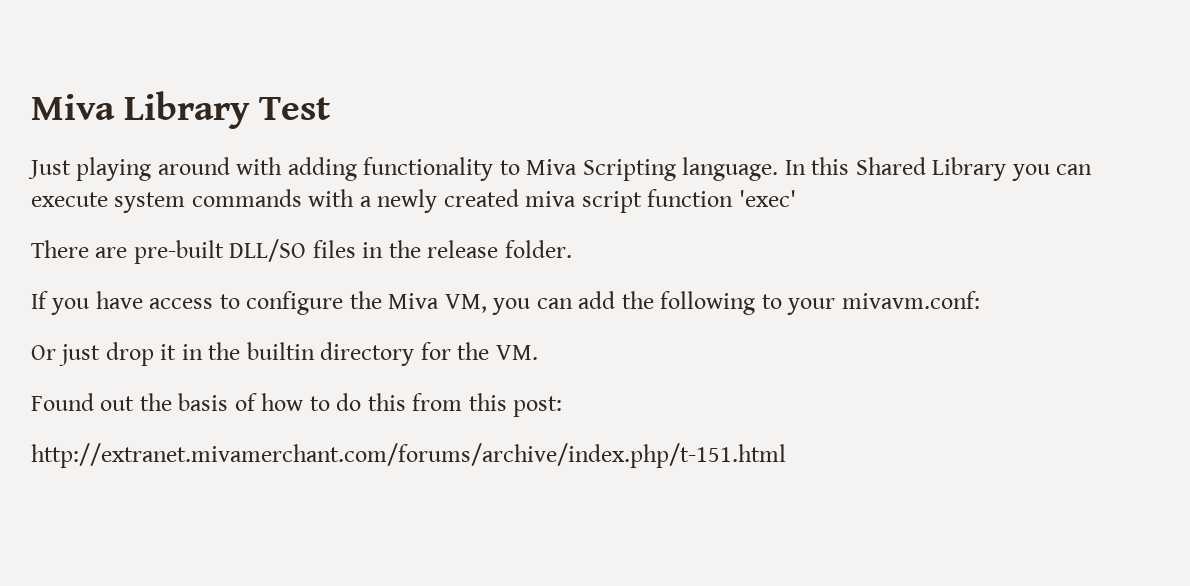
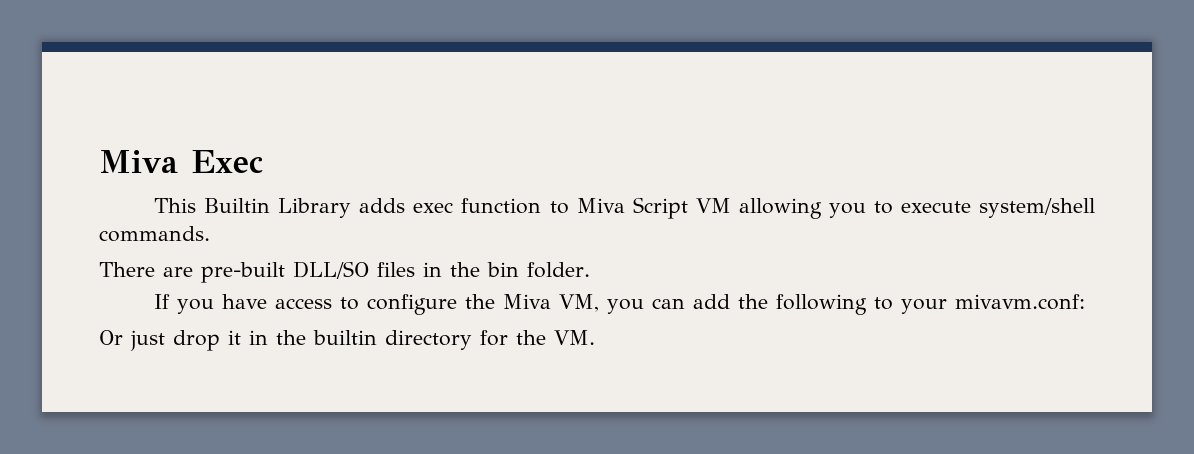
[31,91,332,129] [28,157,1093,181] [31,189,796,213] Miva Library Test // Just playing around with adding functionality to Miva Scripting language. In this Shared Library you can execute system commands with a newly created miva script function 'exec' -> [99,150,263,173] [154,197,1095,219] [99,226,210,242] Miva Exec // This Builtin Library adds exec function to Miva Script VM allowing you to execute system/shell commands.
[427,240,499,258] release -> [487,262,519,277] bin
[31,393,563,417] [31,443,786,468] // Found out the basis of how to do this from this post: // http://extranet.mivamerchant.com/forums/archive/index.php/t-151.html -> (595, 337) none

